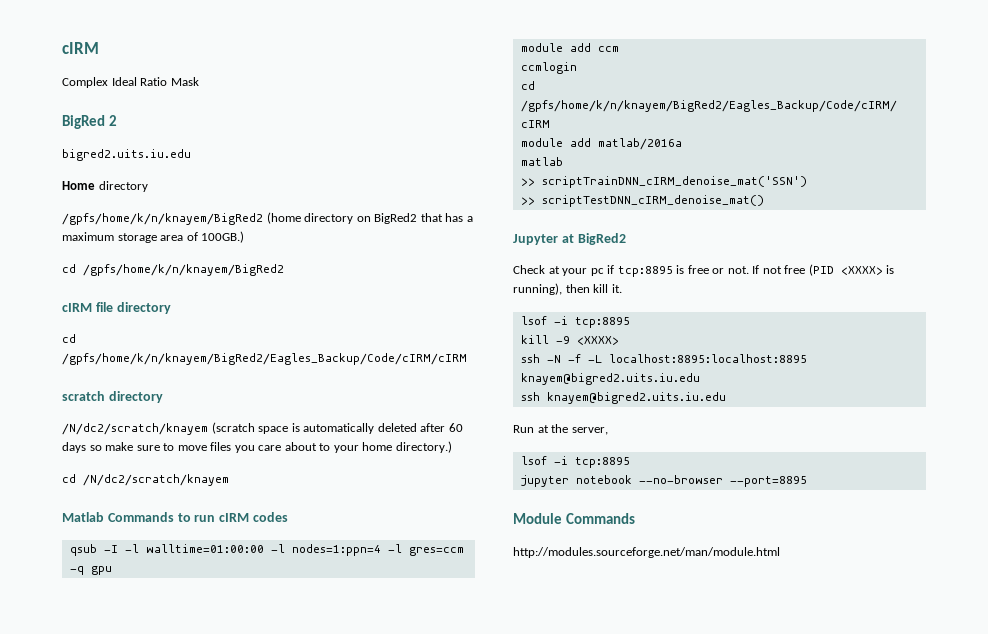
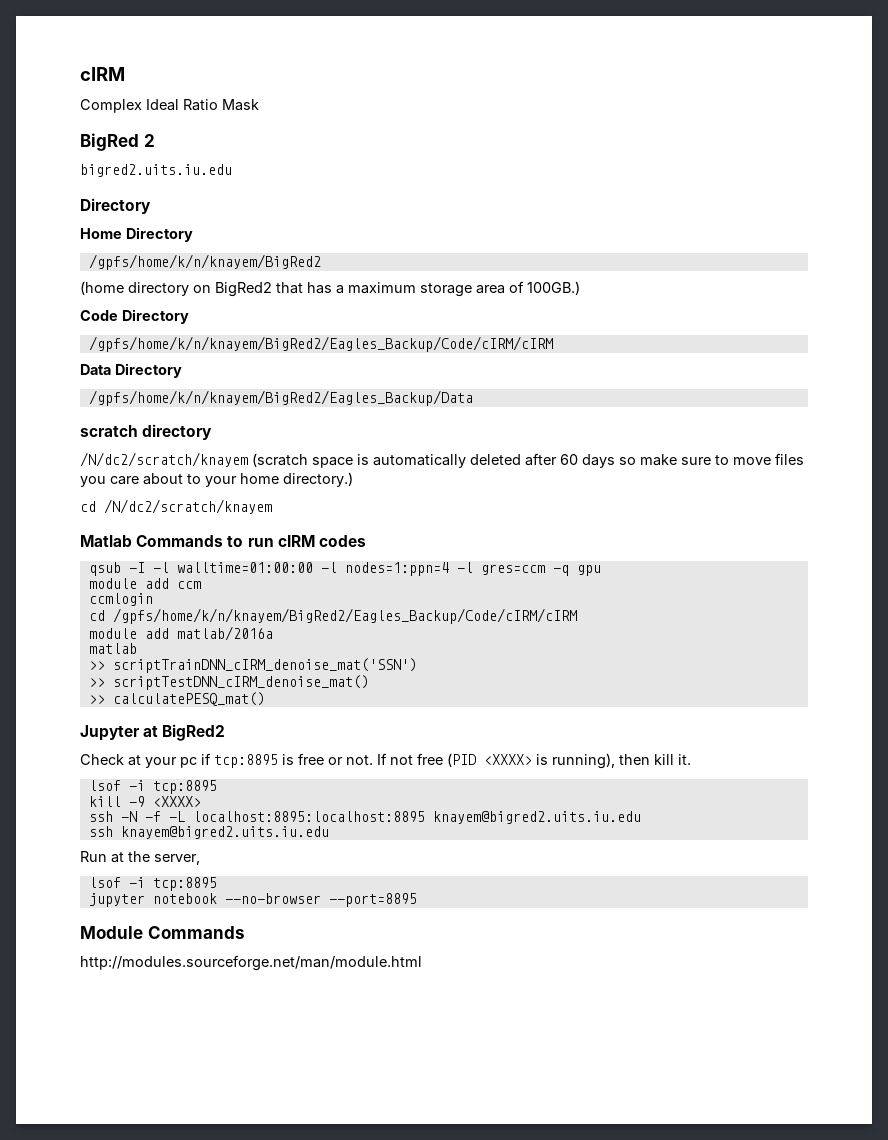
(191, 155) none -> [80,198,151,214] // Directory
[98,181,148,192] [62,213,263,225] directory // /gpfs/home/k/n/knayem/BigRed2 -> [126,227,193,242] [88,254,321,270] Directory // /gpfs/home/k/n/knayem/BigRed2 //
[62,264,284,276] [62,302,171,314] [62,334,76,343] [62,353,467,365] cd /gpfs/home/k/n/knayem/BigRed2 // cIRM file directory // cd /gpfs/home/k/n/knayem/BigRed2/Eagles_Backup/Code/cIRM/cIRM -> [80,309,189,324] [88,336,553,352] [80,363,182,378] [88,390,473,406] Code Directory // /gpfs/home/k/n/knayem/BigRed2/Eagles_Backup/Code/cIRM/cIRM // Data Directory // /gpfs/home/k/n/knayem/BigRed2/Eagles_Backup/Data
(764, 201) none -> [88,692,265,706] // >> calculatePESQ_mat()

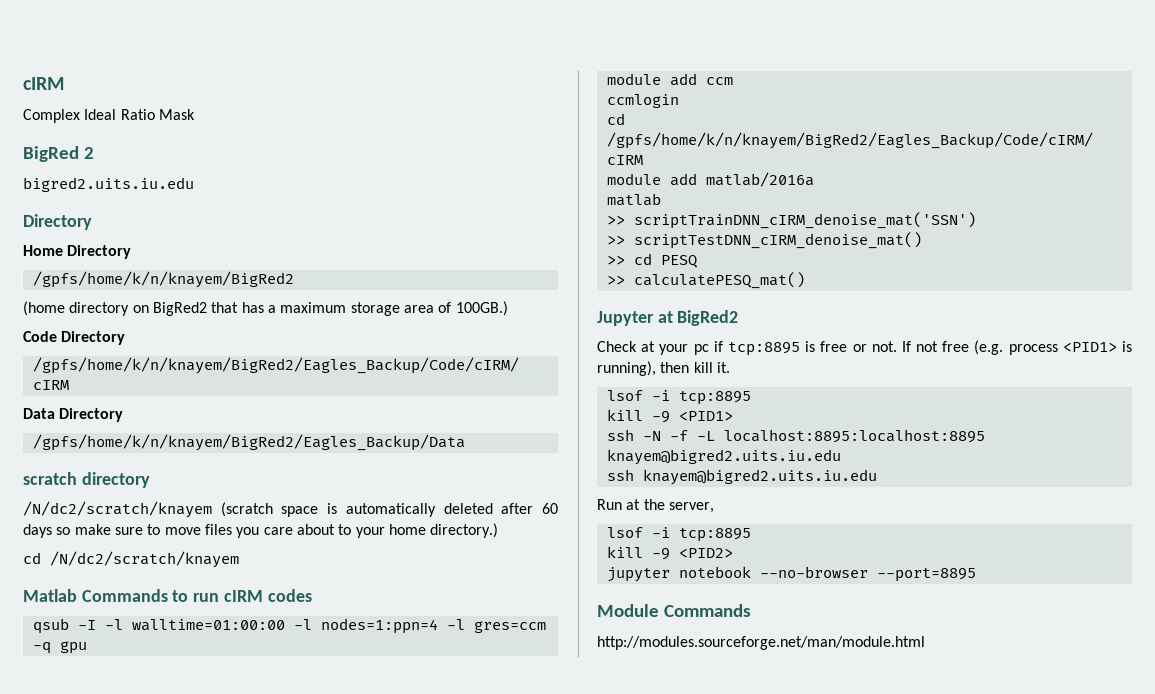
(369, 682) none -> [606,253,698,268] // >> cd PESQ
[447,753,532,767] (PID <XXXX> -> [974,340,1117,355] (e.g. process <PID1>
[152,796,201,807] <XXXX> -> [678,411,733,421] <PID1>
(217, 884) none -> [606,546,733,560] // kill -9 <PID2>

